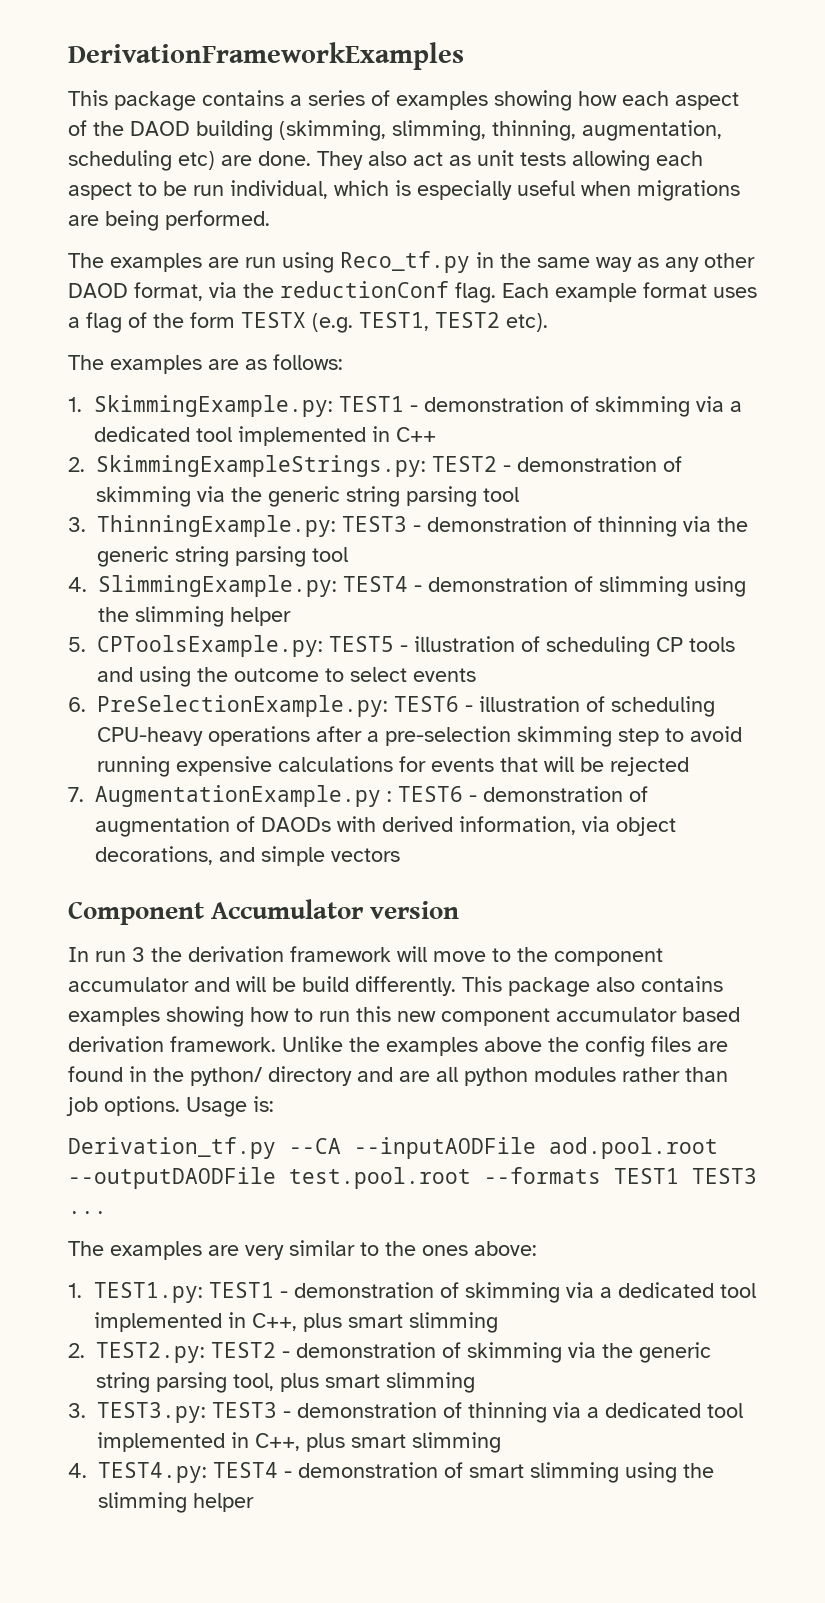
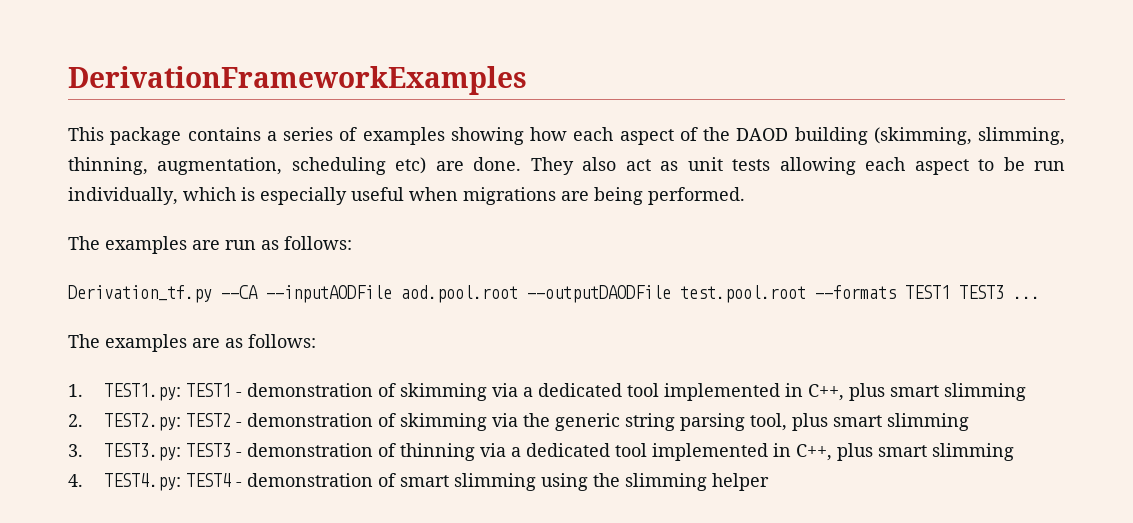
[230,180,328,199] individual, -> [68,187,178,205] individually,
[282,251,755,273] [68,281,757,303] [68,312,548,333] [68,354,343,374] [68,395,742,417] [93,426,436,446] [68,455,682,477] [96,486,519,507] [68,515,748,537] [97,546,348,567] [68,575,746,597] [98,606,291,627] [68,635,735,657] [97,666,476,687] [68,695,715,717] [97,726,742,747] [97,756,689,777] [68,785,648,807] [95,816,676,837] [95,846,400,866] [68,899,460,925] [68,946,663,966] [68,976,723,997] [68,1006,740,1027] [68,1036,728,1057] [68,1066,728,1086] [66,1096,274,1117] using Reco_tf.py in the same way as any other DAOD format, via the reductionConf flag. Each example format uses a flag of the form TESTX (e.g. TEST1, TEST2 etc). // The examples are as follows: // 1. SkimmingExample.py: TEST1 - demonstration of skimming via a dedicated tool implemented in C++ // 2. SkimmingExampleStrings.py: TEST2 - demonstration of skimming via the generic string parsing tool // 3. ThinningExample.py: TEST3 - demonstration of thinning via the generic string parsing tool // 4. SlimmingExample.py: TEST4 - demonstration of slimming using the slimming helper // 5. CPToolsExample.py: TEST5 - illustration of scheduling CP tools and using the outcome to select events // 6. PreSelectionExample.py: TEST6 - illustration of scheduling CPU-heavy operations after a pre-selection skimming step to avoid running expensive calculations for events that will be rejected // 7. AugmentationExample.py : TEST6 - demonstration of augmentation of DAODs with derived information, via object decorations, and simple vectors // Component Accumulator version // In run 3 the derivation framework will move to the component accumulator and will be build differently. This package also contains examples showing how to run this new component accumulator based derivation framework. Unlike the examples above the config files are found in the python/ directory and are all python modules rather than job options. Usage is: -> [261,236,352,250] as follows:
[245,1240,537,1260] very similar to the ones above: -> [225,334,316,348] as follows:

